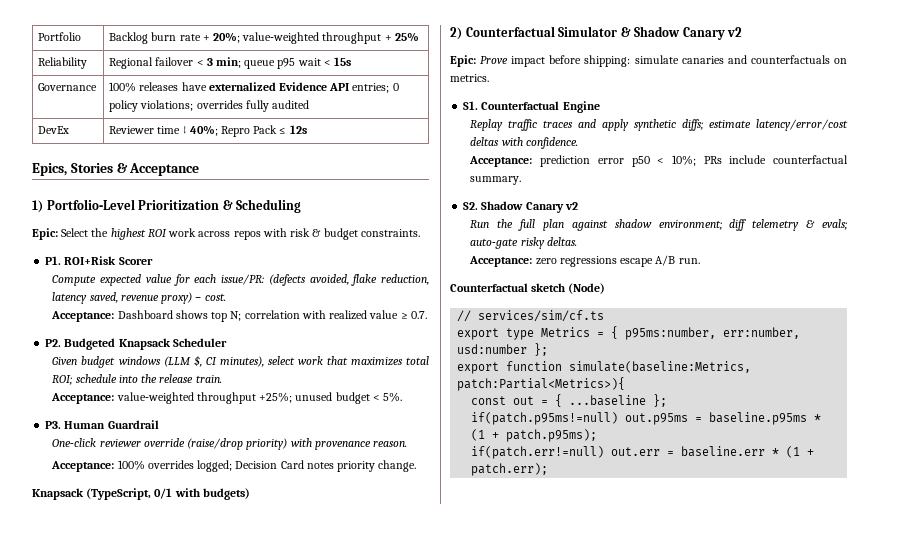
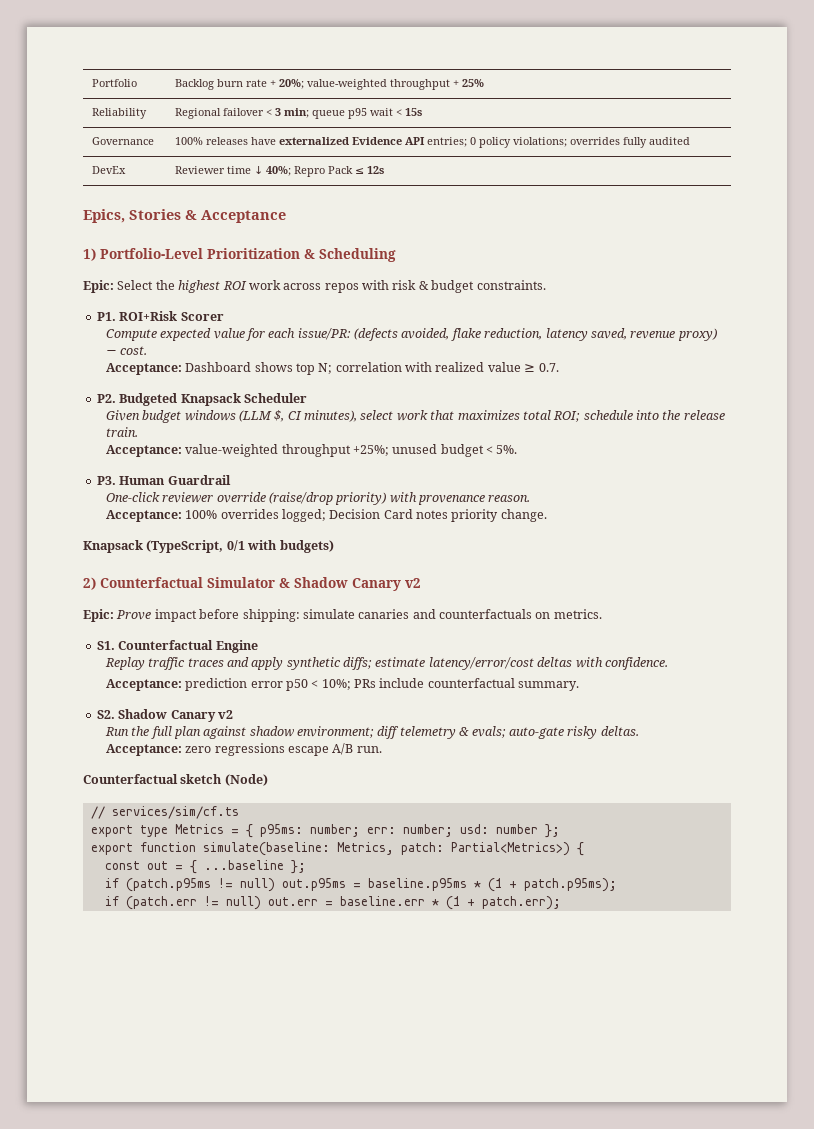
[625,327,801,340] [457,343,549,356] [457,361,752,374] [457,377,626,391] p95ms:number, err:number, usd:number }; // export function simulate(baseline:Metrics, patch:Partial<Metrics>){ -> [259,824,560,838] [90,842,584,856] p95ms: number; err: number; usd: number }; // export function simulate(baseline: Metrics, patch: Partial<Metrics>) {
[471,412,619,425] if(patch.p95ms!=null) -> [104,878,275,892] if (patch.p95ms != null)
[471,446,605,459] if(patch.err!=null) -> [104,896,261,910] if (patch.err != null)

